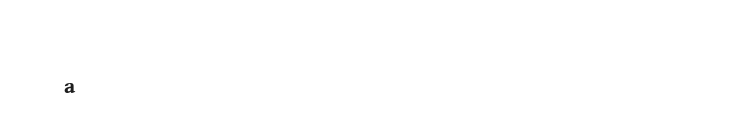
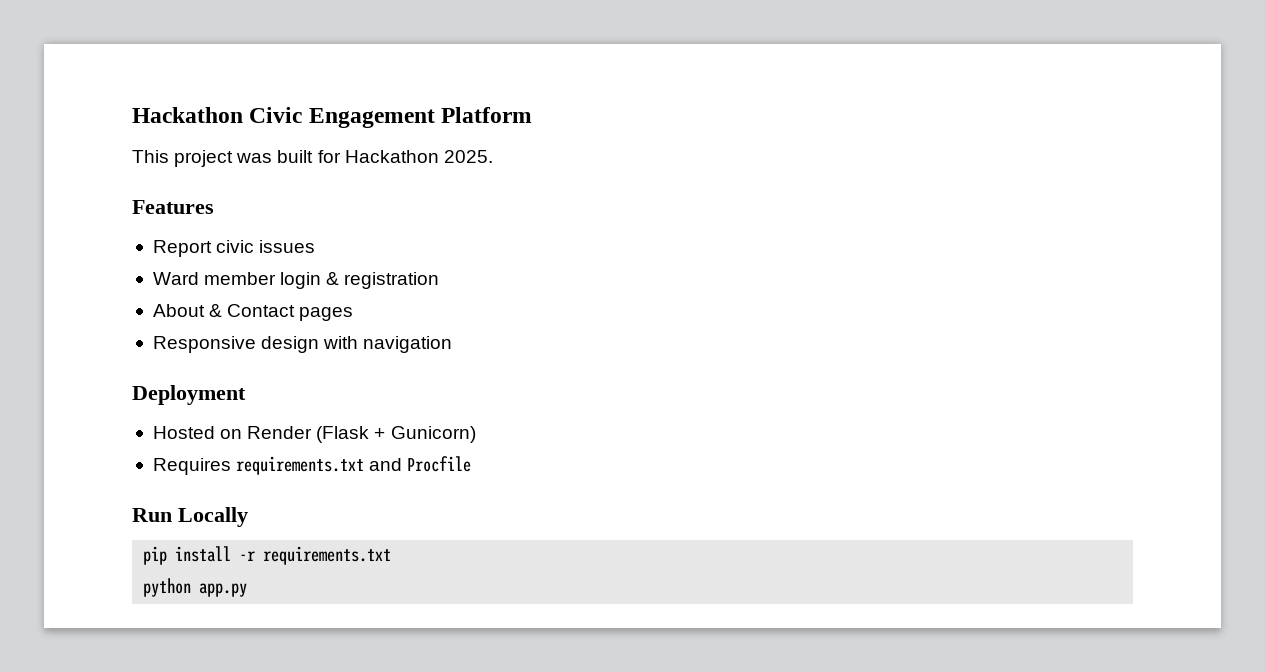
[64,83,76,93] a -> [132,107,533,128] [132,150,493,167] [132,200,214,214] [152,240,316,257] [152,272,440,289] [152,304,354,321] [152,336,453,353] [132,385,246,405] [152,426,476,443] [152,456,472,475] [132,507,248,527] [143,546,392,565] [143,578,248,597] Hackathon Civic Engagement Platform // This project was built for Hackathon 2025. // Features // Report civic issues // Ward member login & registration // About & Contact pages // Responsive design with navigation // Deployment // Hosted on Render (Flask + Gunicorn) // Requires requirements.txt and Procfile // Run Locally // pip install -r requirements.txt // python app.py

